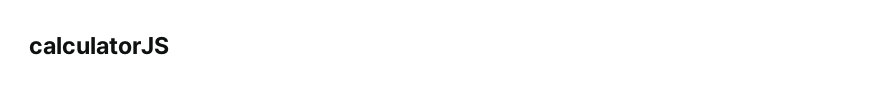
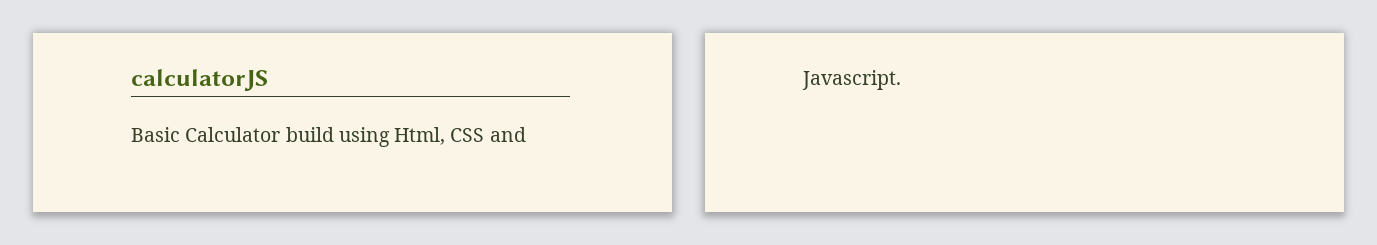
(169, 45) none -> [131,127,526,147] [802,70,901,90] // Basic Calculator build using Html, CSS and Javascript.

